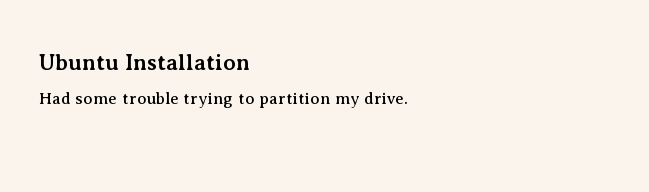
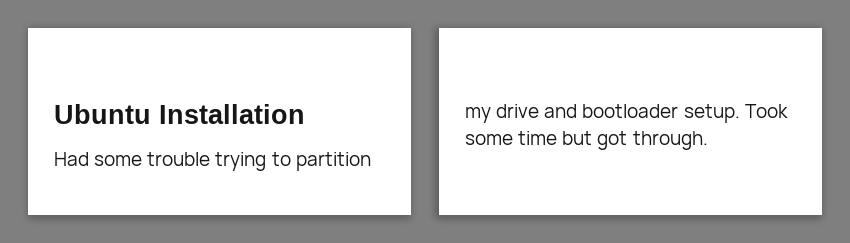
[364,92,409,104] drive. -> [496,104,788,123] [465,131,708,150] drive and bootloader setup. Took some time but got through.

